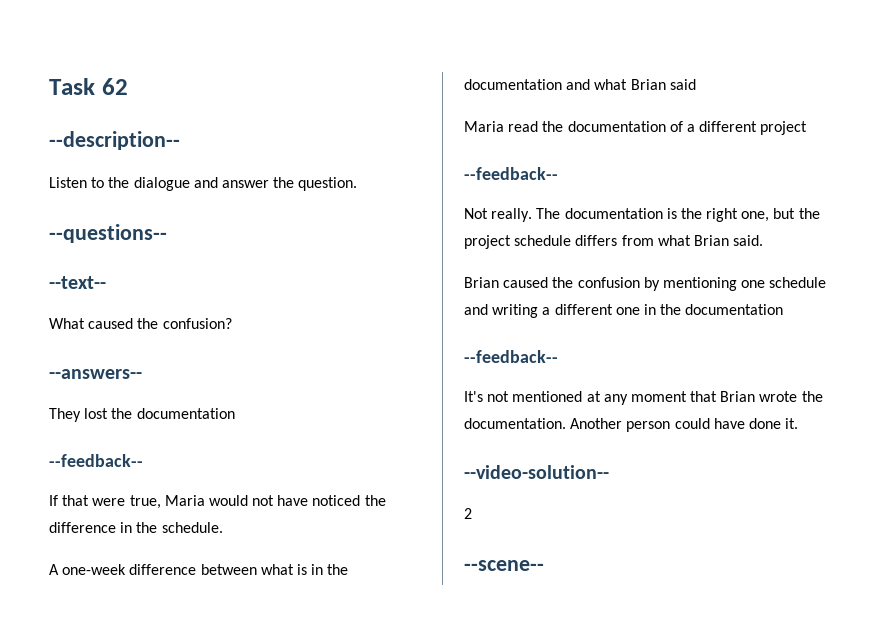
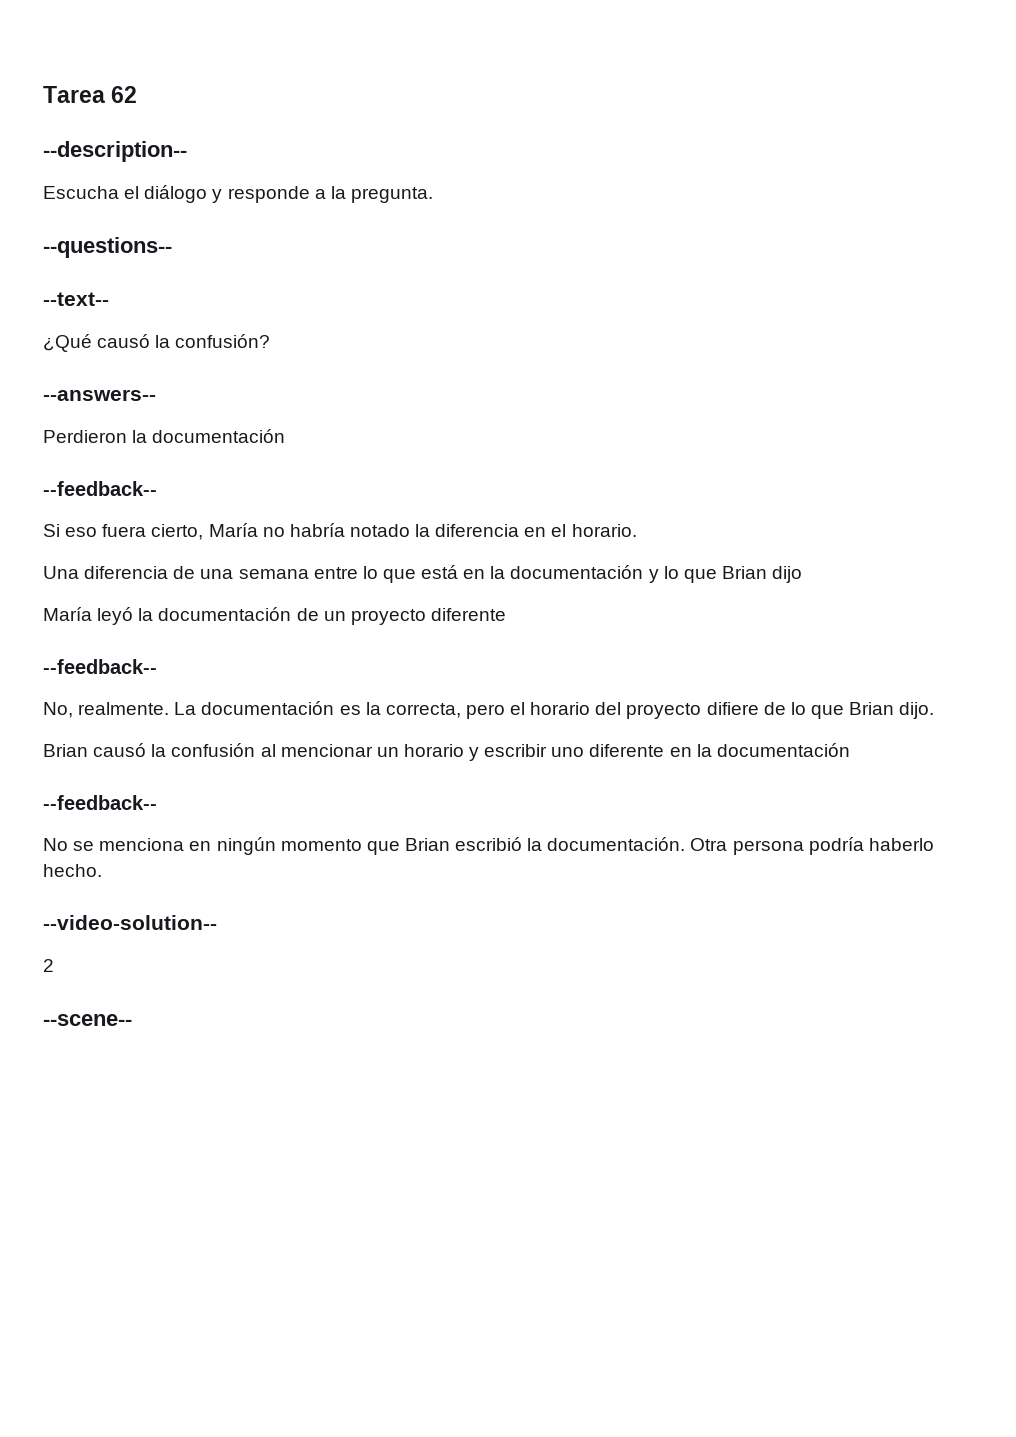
[49,78,95,95] Task -> [43,86,105,103] Tarea
[49,177,358,191] [49,224,167,243] [49,276,106,289] [49,318,232,329] [49,369,142,379] [49,408,235,422] [49,454,143,467] [49,495,386,509] [49,522,223,533] [49,564,349,575] [464,79,696,90] [464,121,808,135] [464,167,558,180] [464,208,820,222] [464,235,764,249] [464,277,827,291] [464,304,784,318] [464,350,558,363] [464,391,823,405] [464,418,799,432] Listen to the dialogue and answer the question. // --questions-- // --text-- // What caused the confusion? // --answers-- // They lost the documentation // --feedback-- // If that were true, Maria would not have noticed the difference in the schedule. // A one-week difference between what is in the documentation and what Brian said // Maria read the documentation of a different project // --feedback-- // Not really. The documentation is the right one, but the project schedule differs from what Brian said. // Brian caused the confusion by mentioning one schedule and writing a different one in the documentation // --feedback-- // It's not mentioned at any moment that Brian wrote the documentation. Another person could have done it. -> [43,185,433,203] [43,237,172,258] [43,292,109,306] [43,334,271,352] [43,389,156,401] [43,429,286,443] [43,481,157,496] [43,523,637,540] [43,565,803,583] [43,607,506,625] [43,659,157,674] [43,701,935,719] [43,743,850,761] [43,795,157,810] [43,837,934,855] [43,864,102,877] Escucha el diálogo y responde a la pregunta. // --questions-- // --text-- // ¿Qué causó la confusión? // --answers-- // Perdieron la documentación // --feedback-- // Si eso fuera cierto, María no habría notado la diferencia en el horario. // Una diferencia de una semana entre lo que está en la documentación y lo que Brian dijo // María leyó la documentación de un proyecto diferente // --feedback-- // No, realmente. La documentación es la correcta, pero el horario del proyecto difiere de lo que Brian dijo. // Brian causó la confusión al mencionar un horario y escribir uno diferente en la documentación // --feedback-- // No se menciona en ningún momento que Brian escribió la documentación. Otra persona podría haberlo hecho.

